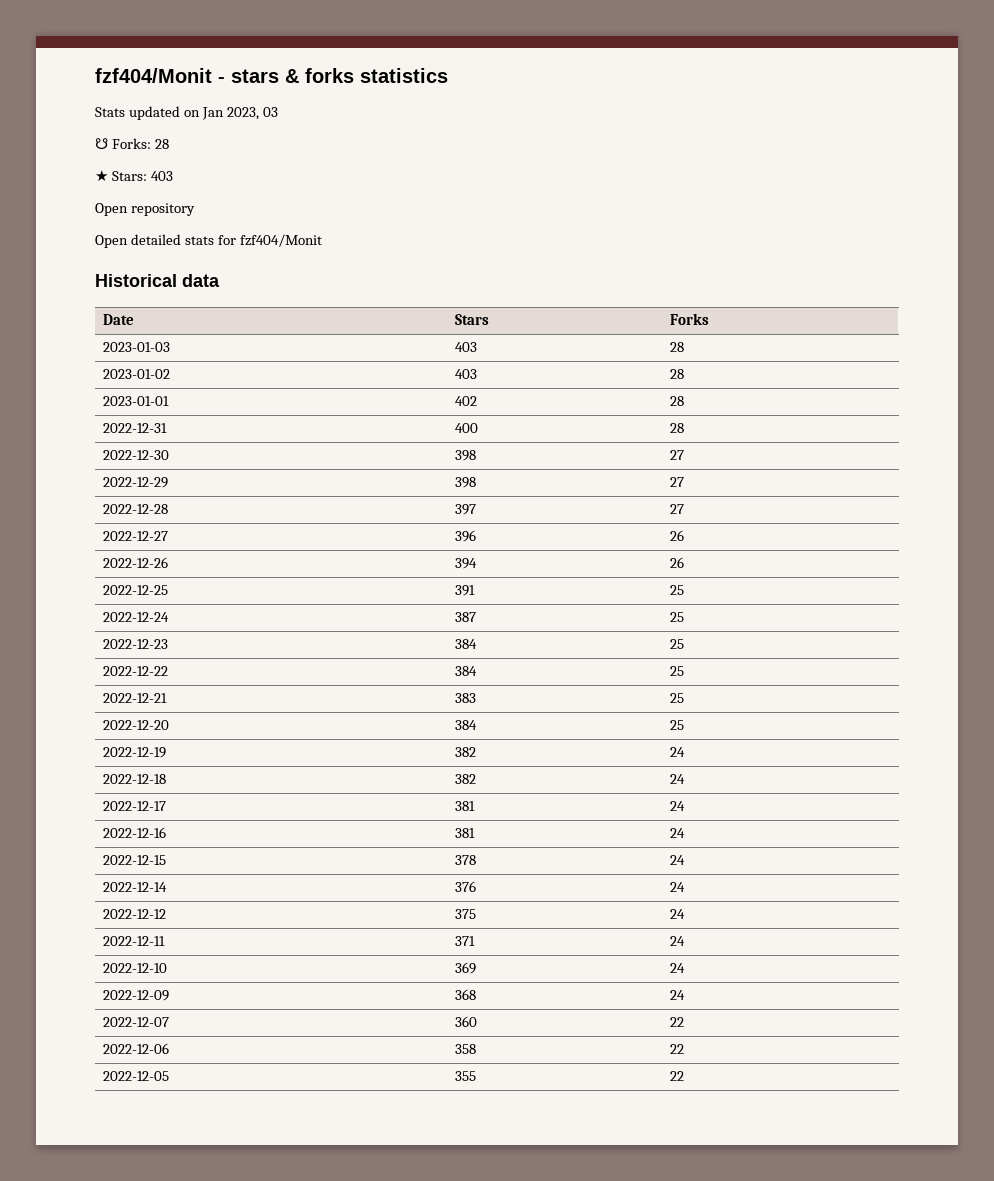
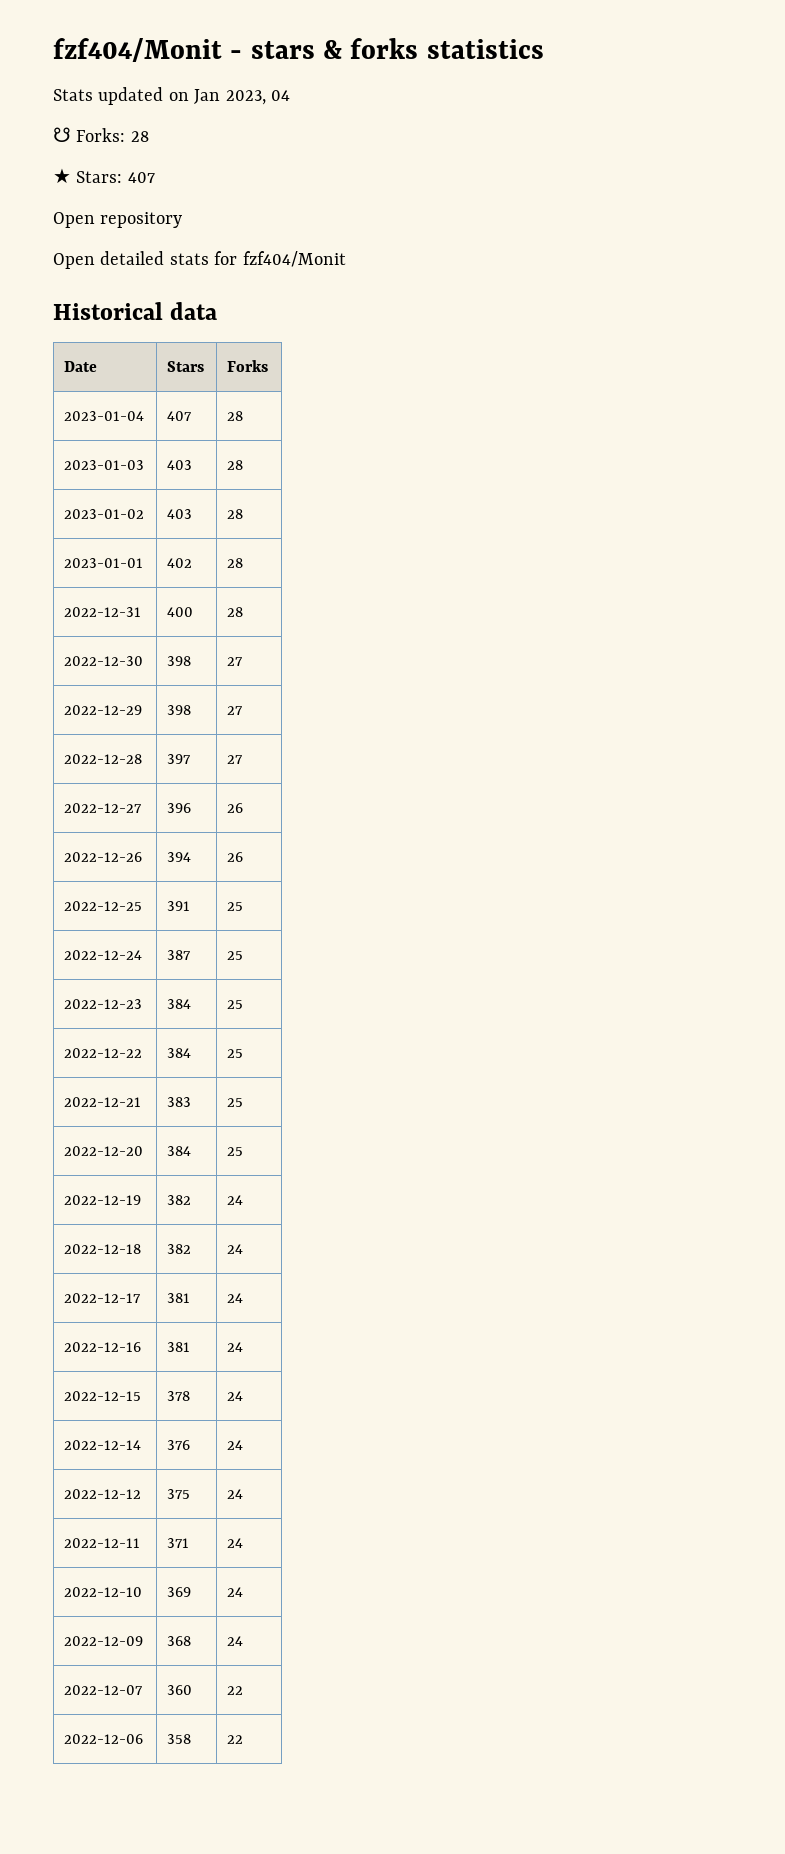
[262,107,278,117] 03 -> [271,90,290,101] 04
[150,171,173,181] 403 -> [127,172,155,183] 407
(710, 319) none -> [64,411,145,421] [167,411,193,421] [227,411,244,421] // 2023-01-04 | 407 | 28
[103,1071,170,1081] [455,1071,477,1081] [670,1071,685,1081] // 2022-12-05 | 355 | 22 -> (244, 1739) none

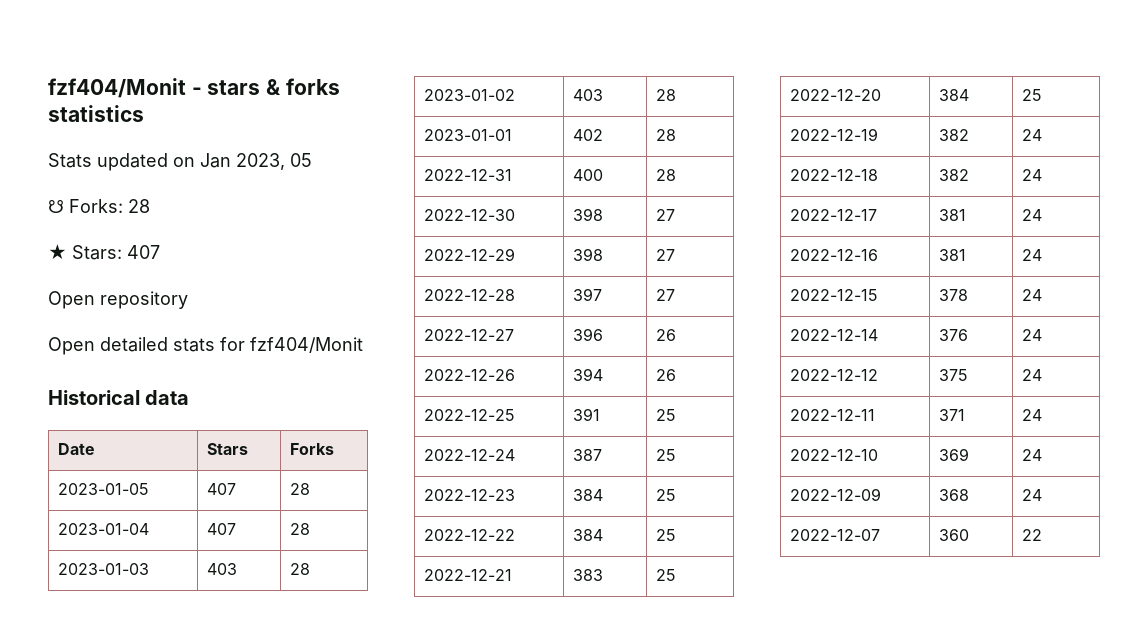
[271,90,290,101] 04 -> [290,153,312,167] 05
(269, 366) none -> [58,483,150,495] [207,483,237,495] [290,483,311,495] // 2023-01-05 | 407 | 28
[64,1734,144,1744] [167,1734,192,1744] [227,1735,244,1744] // 2022-12-06 | 358 | 22 -> (1043, 535) none

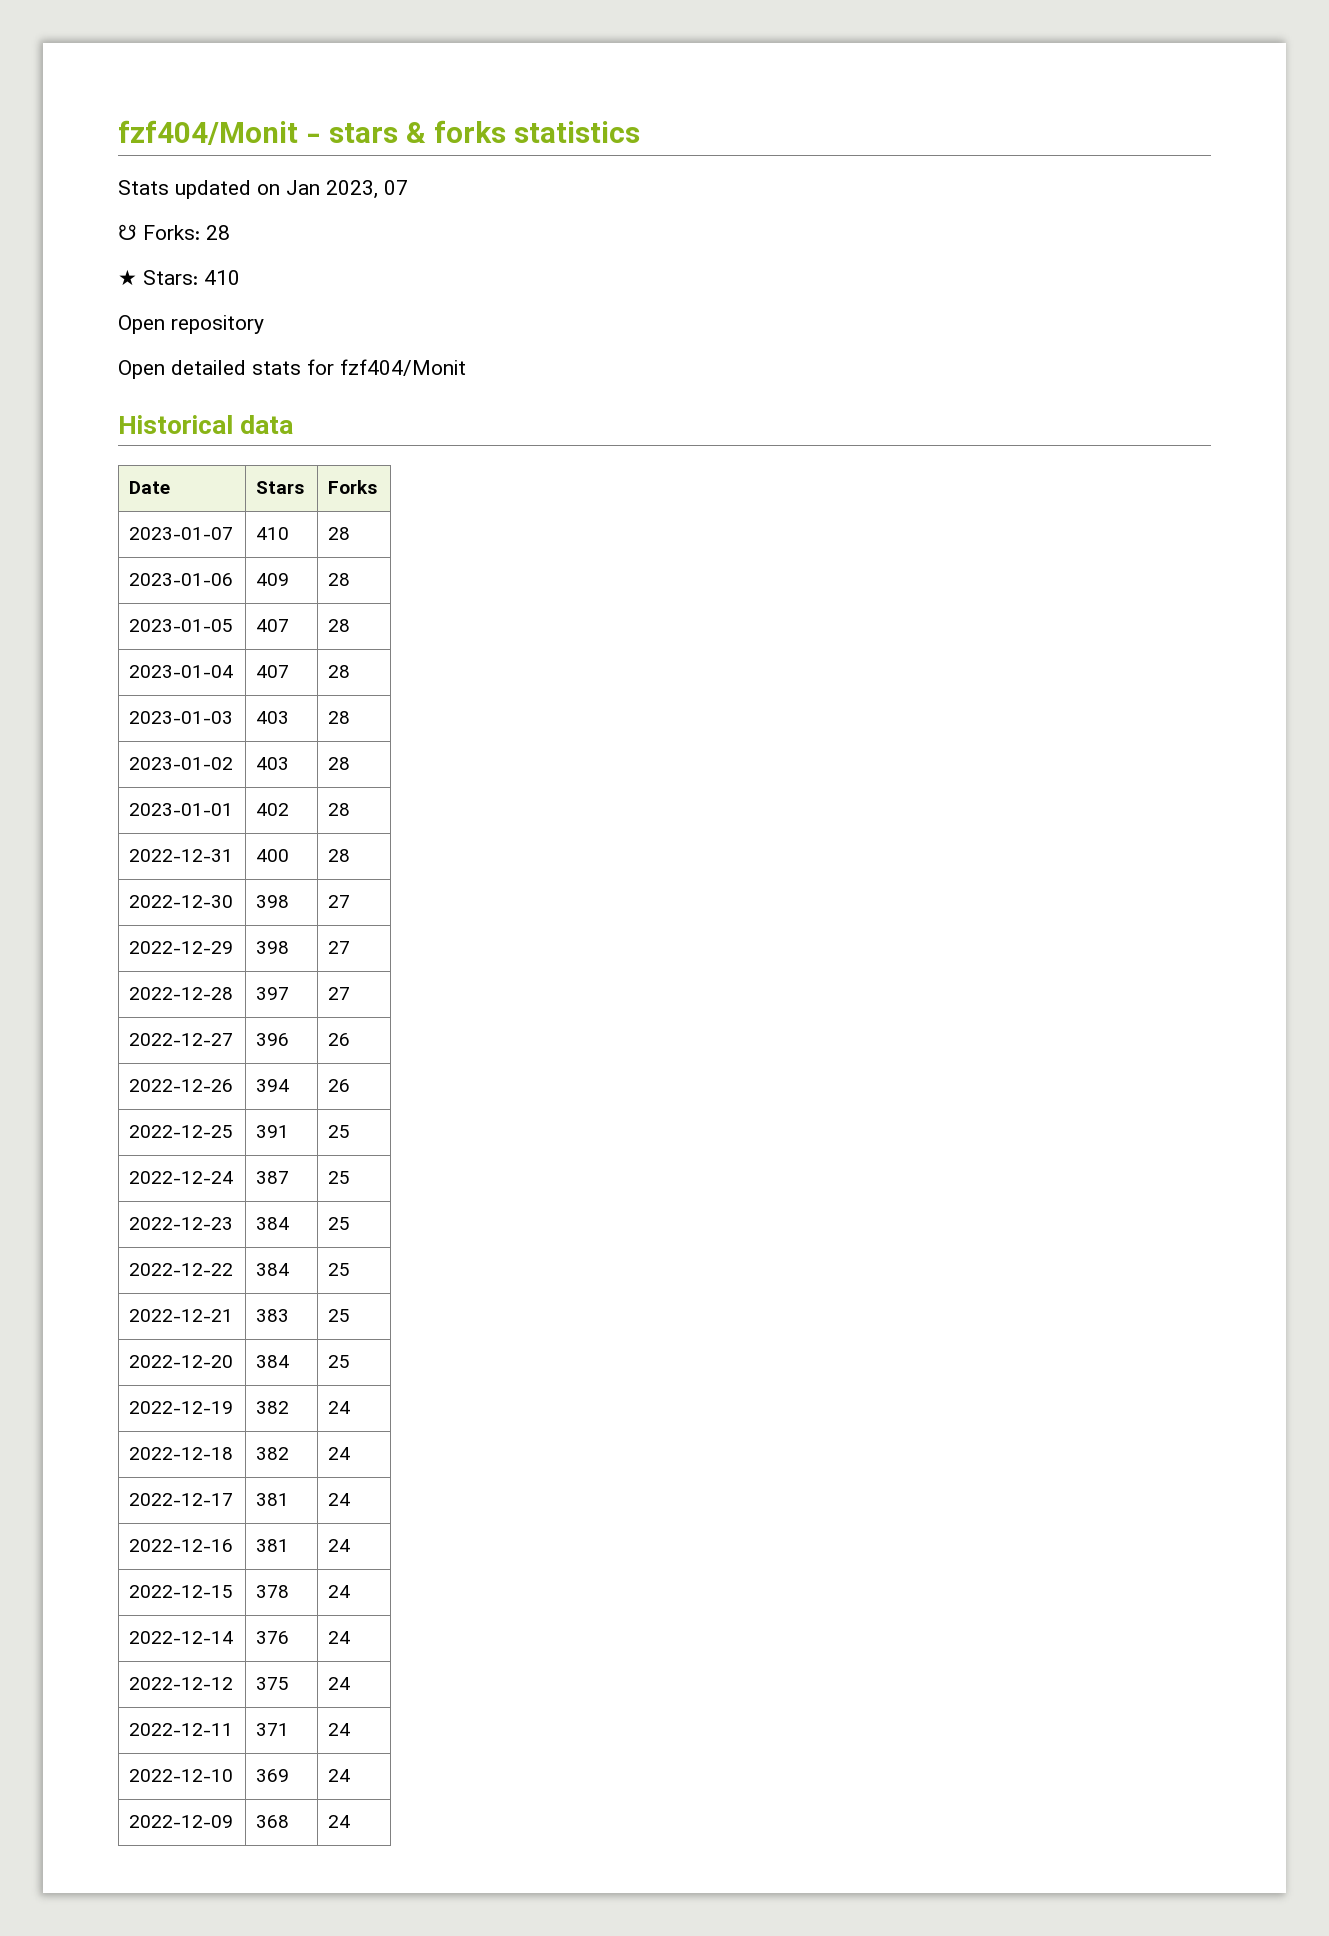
[290,153,312,167] 05 -> [384,180,408,195] 07
[127,245,160,259] 407 -> [204,270,240,285] 410
(335, 449) none -> [129,527,234,540] [256,527,290,540] [328,527,351,540] [129,573,234,586] [256,573,290,586] [328,573,351,586] // 2023-01-07 | 410 | 28 // 2023-01-06 | 409 | 28
[790,529,881,541] [939,529,970,541] [1022,529,1043,541] // 2022-12-07 | 360 | 22 -> (351, 1821) none

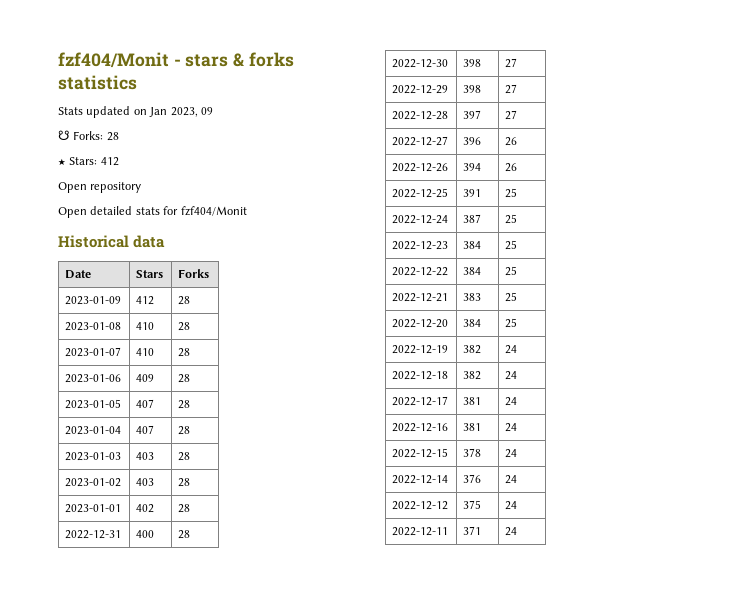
[384,180,408,195] 07 -> [200,107,213,115] 09
[204,270,240,285] 410 -> [100,157,119,166] 412
(378, 487) none -> [65,296,122,305] [136,296,155,305] [178,296,191,305] [65,322,122,331] [136,322,155,330] [178,322,191,331] // 2023-01-09 | 412 | 28 // 2023-01-08 | 410 | 28
[129,1769,234,1782] [256,1769,290,1782] [328,1769,351,1782] [129,1815,234,1828] [256,1815,290,1828] [328,1815,351,1828] // 2022-12-10 | 369 | 24 // 2022-12-09 | 368 | 24 -> (518, 531) none

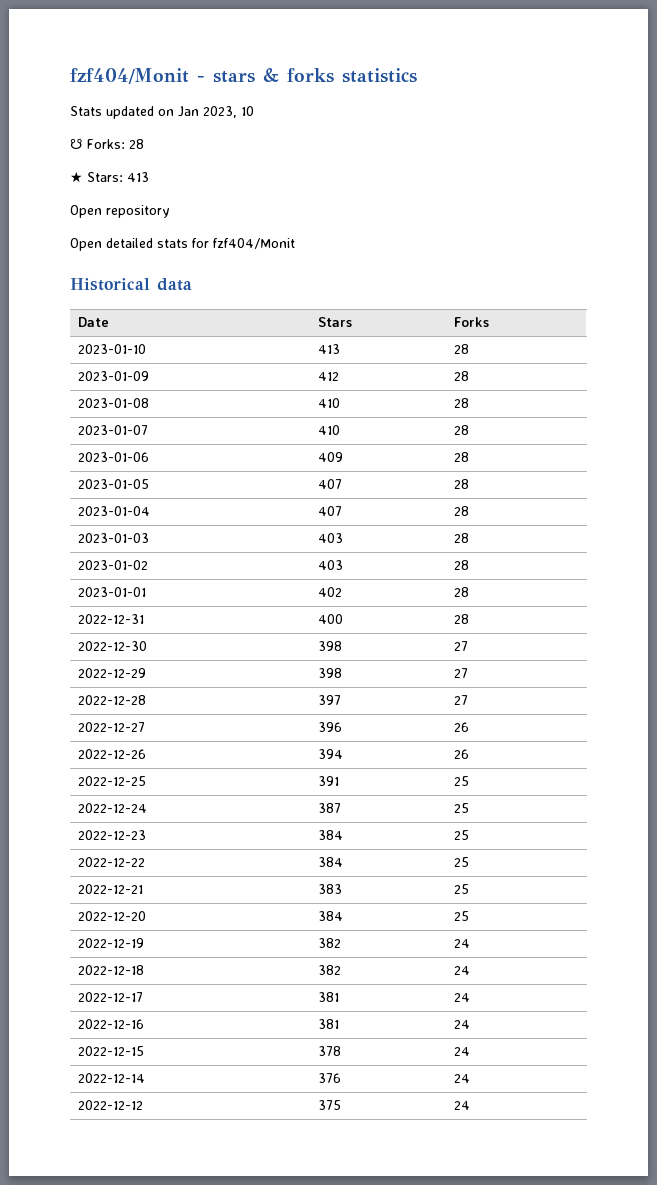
[200,107,213,115] 09 -> [241,106,254,116] 10
[100,157,119,166] 412 -> [127,172,149,182] 413
(210, 273) none -> [77,344,146,354] [317,344,340,354] [453,344,469,354] // 2023-01-10 | 413 | 28
[392,527,449,536] [463,526,482,535] [505,527,518,536] // 2022-12-11 | 371 | 24 -> (470, 1105) none

